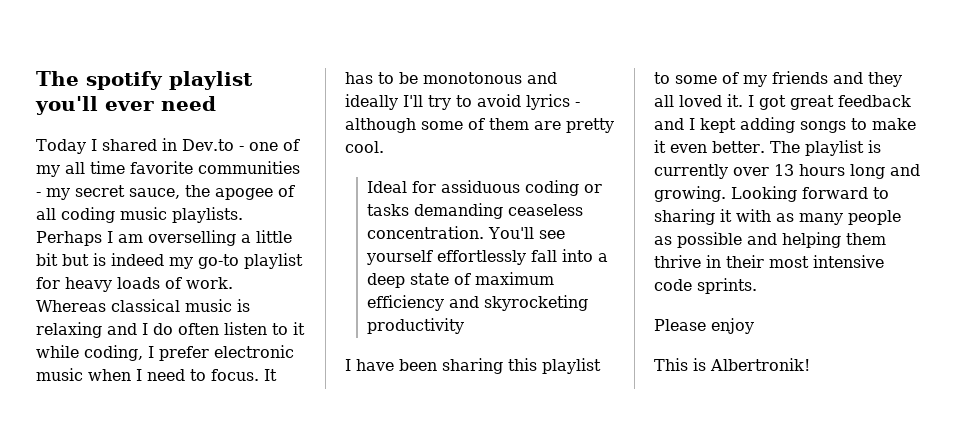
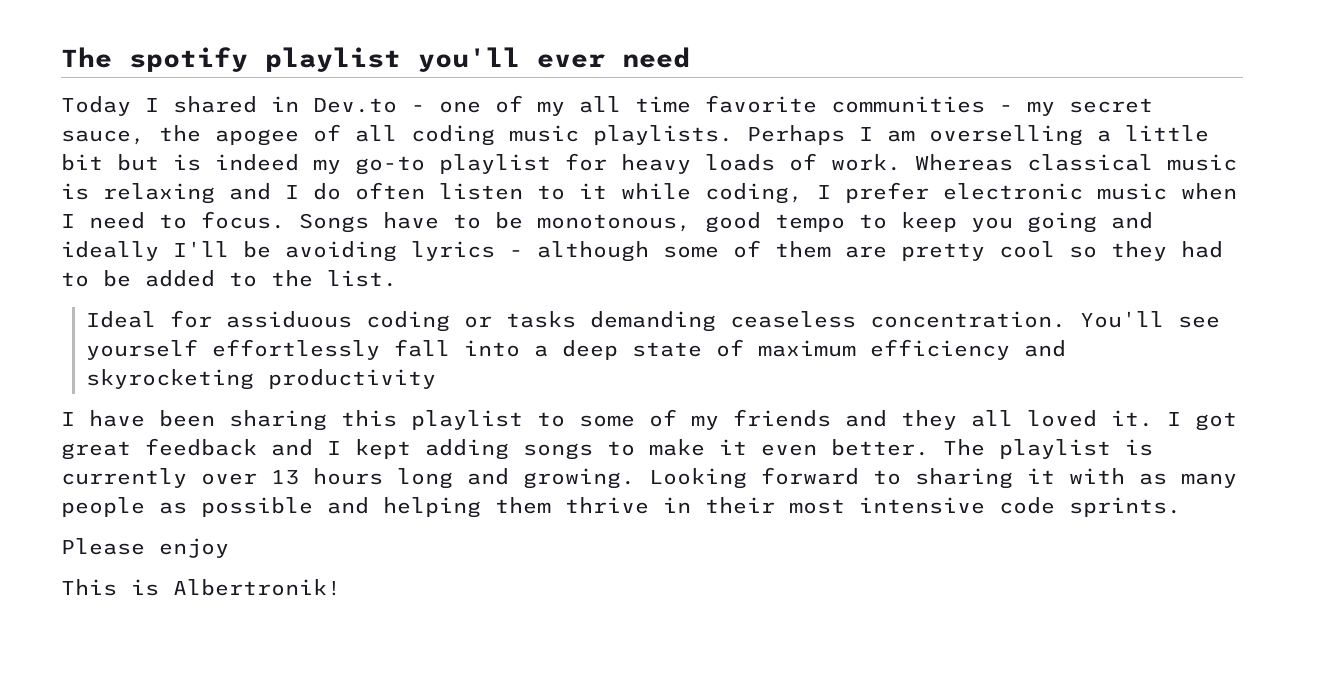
[264,369,277,381] [345,72,557,84] [345,94,521,110] It has to be monotonous and ideally I'll try to avoid -> [299,212,1153,233] [61,241,397,262] Songs have to be monotonous, good tempo to keep you going and ideally I'll be avoiding
[345,141,384,153] cool. -> [999,241,1223,261] [61,270,397,287] cool so they had to be added to the list.

